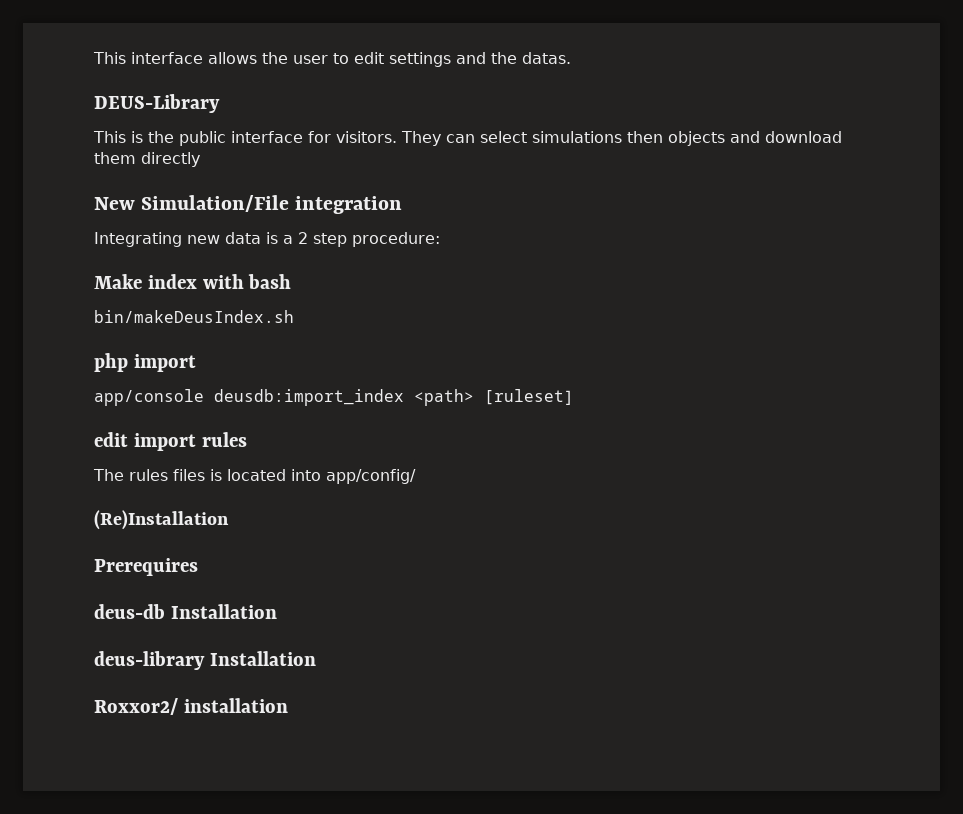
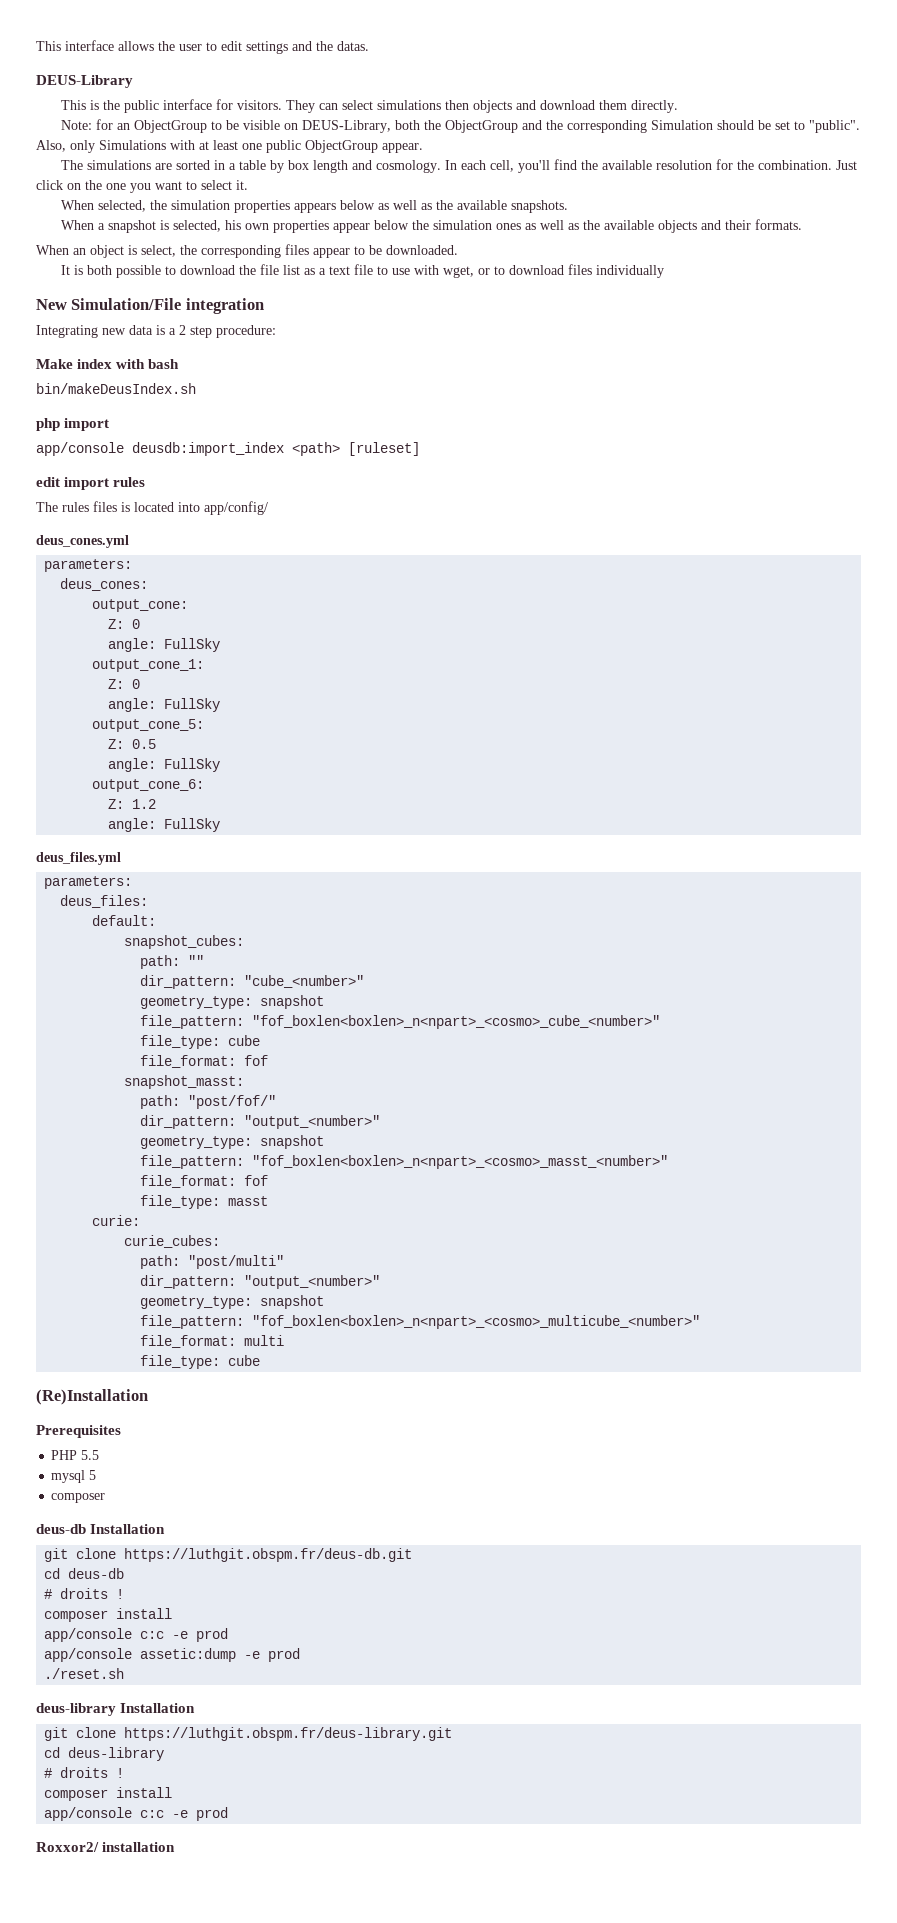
[141,152,200,167] directly -> [630,100,678,113] [60,119,860,133] [36,140,423,153] [60,159,857,173] [36,180,248,193] [60,200,568,213] [60,219,802,233] [36,244,458,258] [60,264,664,278] directly. // Note: for an ObjectGroup to be visible on DEUS-Library, both the ObjectGroup and the corresponding Simulation should be set to "public". Also, only Simulations with at least one public ObjectGroup appear. // The simulations are sorted in a table by box length and cosmology. In each cell, you'll find the available resolution for the combination. Just click on the one you want to select it. // When selected, the simulation properties appears below as well as the available snapshots. // When a snapshot is selected, his own properties appear below the simulation ones as well as the available objects and their formats. // When an object is select, the corresponding files appear to be downloaded. // It is both possible to download the file list as a text file to use with wget, or to download files individually
[94,510,229,530] [94,558,198,576] [94,604,277,619] [94,651,316,670] (Re)Installation // Prerequires // deus-db Installation // deus-library Installation -> [36,535,129,548] [44,559,133,572] [60,578,149,591] [92,599,189,612] [108,619,141,629] [108,638,221,652] [92,659,205,672] [108,679,141,689] [108,698,221,712] [92,719,205,732] [108,739,157,749] [108,758,221,772] [92,779,205,792] [108,799,157,809] [108,818,221,832] [36,852,121,865] [44,876,133,889] [60,895,149,908] [92,915,157,926] [124,935,245,949] [140,955,205,969] [140,975,365,989] [140,995,325,1009] [140,1015,661,1029] [140,1035,261,1049] [140,1055,269,1068] [124,1075,245,1089] [140,1095,277,1109] [140,1115,381,1129] [140,1135,325,1149] [140,1155,669,1169] [140,1175,269,1188] [140,1195,269,1209] [92,1215,141,1226] [124,1235,221,1248] [140,1255,285,1269] [140,1275,381,1289] [140,1295,325,1309] [140,1315,701,1329] [140,1335,285,1348] [140,1355,261,1369] [36,1389,148,1405] [36,1425,121,1438] [51,1450,100,1460] [51,1470,97,1483] [51,1493,106,1503] [36,1524,166,1534] [44,1548,413,1562] [44,1568,125,1579] [44,1588,125,1599] [44,1608,173,1622] [44,1628,229,1642] [44,1648,301,1662] [44,1668,125,1679] [36,1703,196,1716] [44,1727,453,1741] [44,1747,165,1761] [44,1767,125,1778] [44,1787,173,1801] [44,1807,229,1821] deus_cones.yml // parameters: // deus_cones: // output_cone: // Z: 0 // angle: FullSky // output_cone_1: // Z: 0 // angle: FullSky // output_cone_5: // Z: 0.5 // angle: FullSky // output_cone_6: // Z: 1.2 // angle: FullSky // deus_files.yml // parameters: // deus_files: // default: // snapshot_cubes: // path: "" // dir_pattern: "cube_<number>" // geometry_type: snapshot // file_pattern: "fof_boxlen<boxlen>_n<npart>_<cosmo>_cube_<number>" // file_type: cube // file_format: fof // snapshot_masst: // path: "post/fof/" // dir_pattern: "output_<number>" // geometry_type: snapshot // file_pattern: "fof_boxlen<boxlen>_n<npart>_<cosmo>_masst_<number>" // file_format: fof // file_type: masst // curie: // curie_cubes: // path: "post/multi" // dir_pattern: "output_<number>" // geometry_type: snapshot // file_pattern: "fof_boxlen<boxlen>_n<npart>_<cosmo>_multicube_<number>" // file_format: multi // file_type: cube // (Re)Installation // Prerequisites // PHP 5.5 // mysql 5 // composer // deus-db Installation // git clone https://luthgit.obspm.fr/deus-db.git // cd deus-db // # droits ! // composer install // app/console c:c -e prod // app/console assetic:dump -e prod // ./reset.sh // deus-library Installation // git clone https://luthgit.obspm.fr/deus-library.git // cd deus-library // # droits ! // composer install // app/console c:c -e prod

